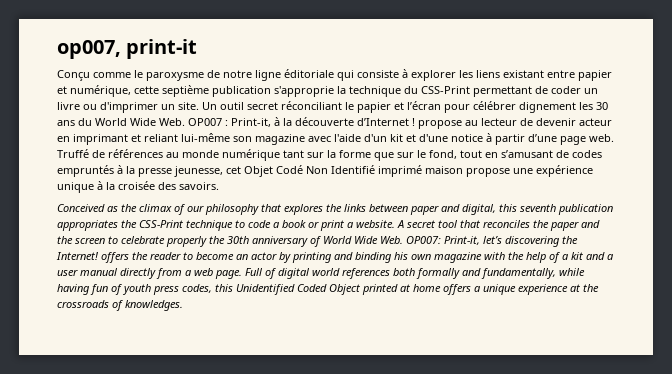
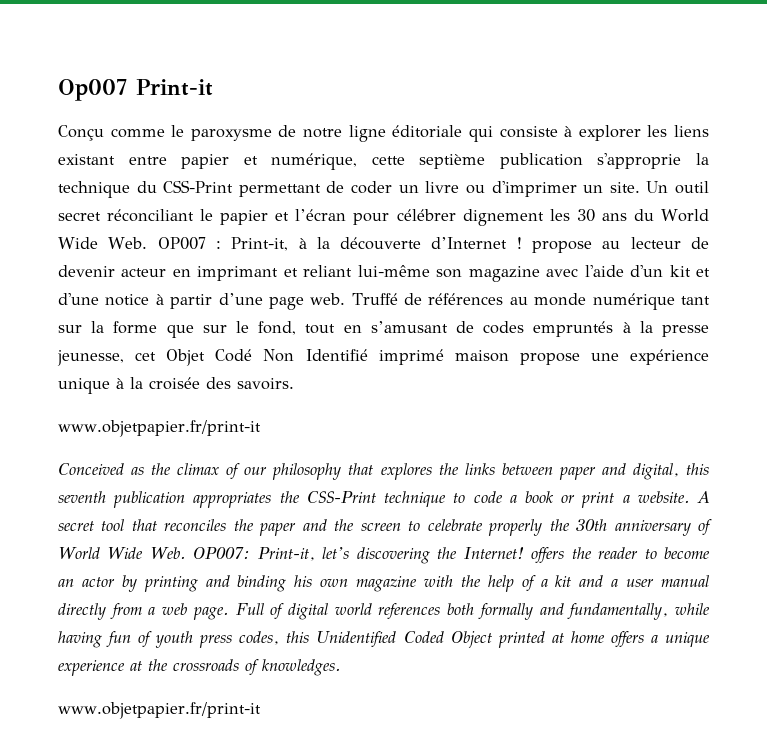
[57,39,198,59] op007, print-it -> [58,79,213,101] Op007 Print-it
(219, 186) none -> [58,420,261,437] // www.objetpapier.fr/print-it
(183, 305) none -> [58,702,261,719] // www.objetpapier.fr/print-it

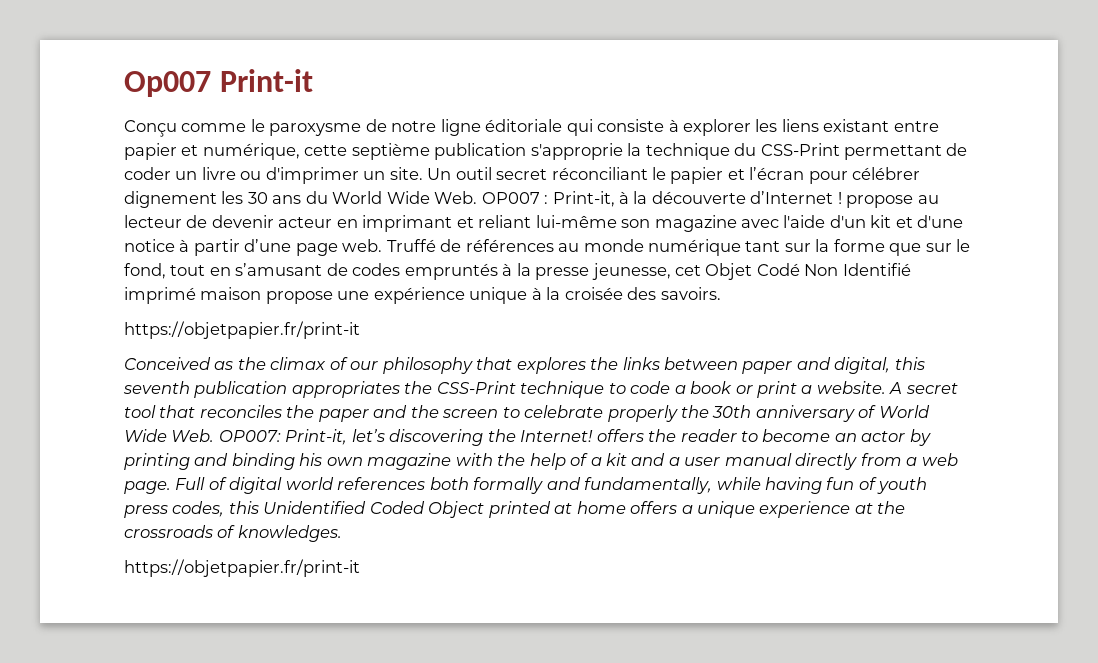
[58,420,261,437] www.objetpapier.fr/print-it -> [124,321,360,339] https://objetpapier.fr/print-it
[58,702,261,719] www.objetpapier.fr/print-it -> [124,559,360,577] https://objetpapier.fr/print-it

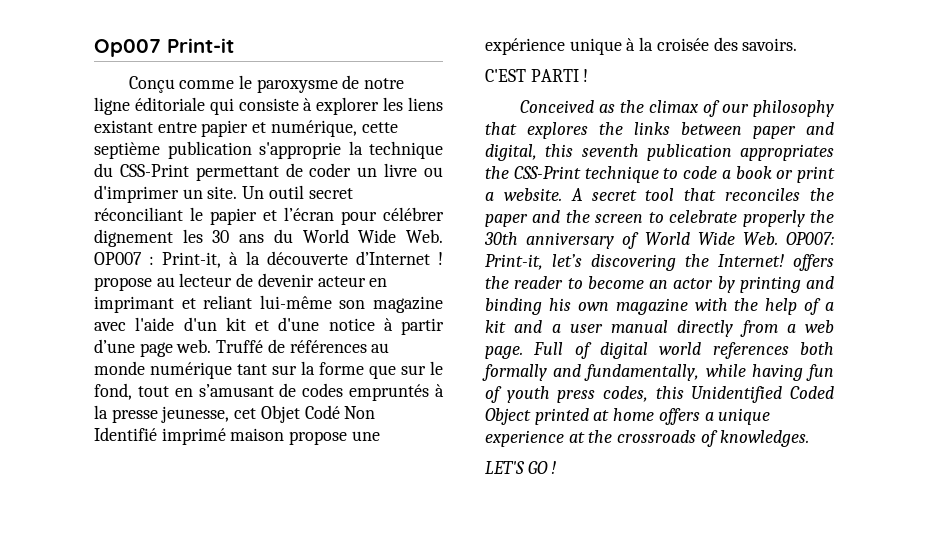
[124,321,360,339] https://objetpapier.fr/print-it -> [485,69,589,82] C'EST PARTI !
[124,559,360,577] https://objetpapier.fr/print-it -> [485,461,557,474] LET'S GO !

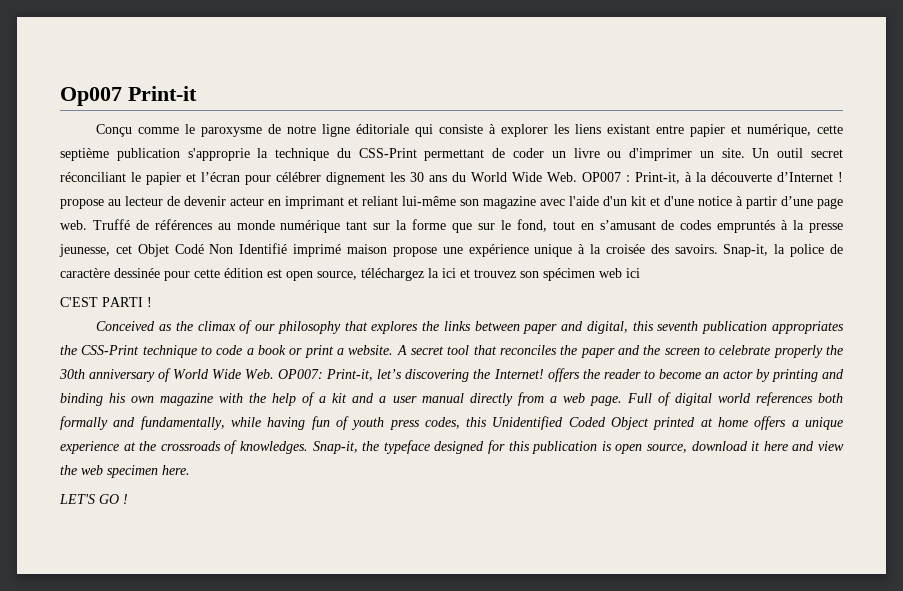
(798, 44) none -> [723,244,844,257] [60,268,640,281] Snap-it, la police de caractère dessinée pour cette édition est open source, téléchargez la ici et trouvez son spécimen web ici
(809, 438) none -> [312,440,845,454] [60,465,190,478] Snap-it, the typeface designed for this publication is open source, download it here and view the web specimen here.

